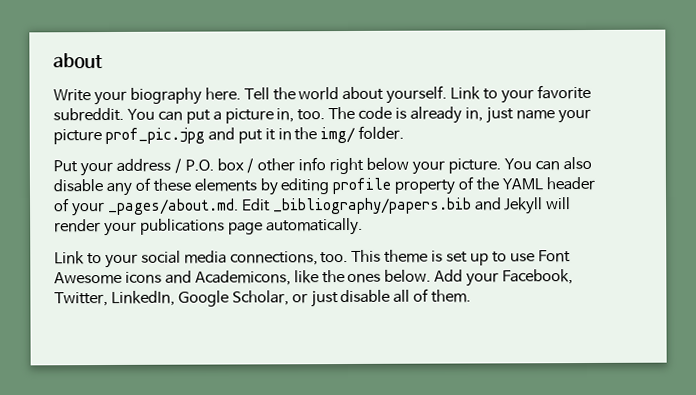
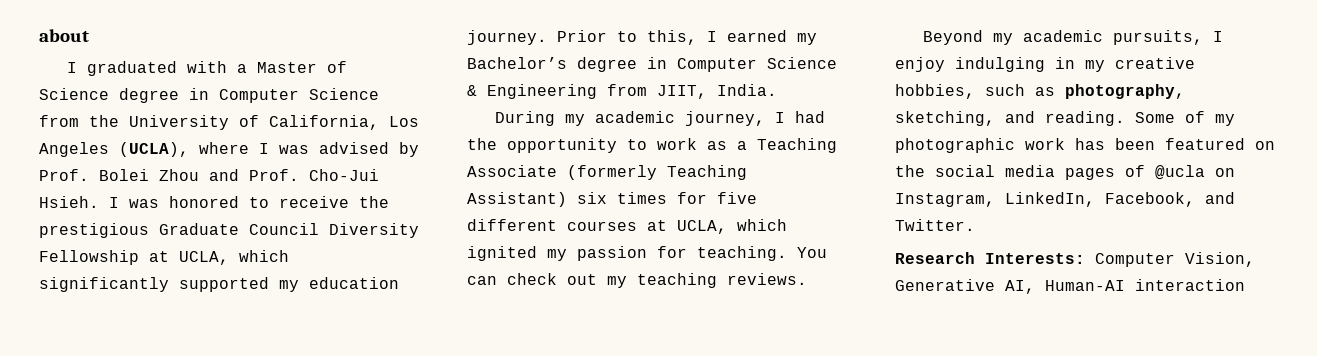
[53,84,591,106] [53,106,591,124] [53,125,405,145] [53,156,592,177] [53,176,595,197] [54,197,572,217] [54,217,363,237] [54,249,571,269] [54,269,574,287] [54,288,472,308] Write your biography here. Tell the world about yourself. Link to your favorite subreddit. You can put a picture in, too. The code is already in, just name your picture prof_pic.jpg and put it in the img/ folder. // Put your address / P.O. box / other info right below your picture. You can also disable any of these elements by editing profile property of the YAML header of your _pages/about.md. Edit _bibliography/papers.bib and Jekyll will render your publications page automatically. // Link to your social media connections, too. This theme is set up to use Font Awesome icons and Academicons, like the ones below. Add your Facebook, Twitter, LinkedIn, Google Scholar, or just disable all of them. -> [67,61,348,76] [39,88,379,103] [39,115,419,130] [39,142,419,157] [39,169,379,181] [39,196,389,208] [39,223,419,238] [39,250,289,265] [39,277,399,292] [467,30,817,45] [467,57,837,72] [467,84,777,99] [495,111,826,126] [467,138,837,153] [467,165,747,180] [467,192,757,207] [467,219,787,234] [467,246,827,261] [467,273,807,288] [923,30,1224,45] [895,57,1195,72] [895,84,1185,99] [895,111,1235,126] [895,138,1275,153] [895,165,1235,180] [895,192,1235,207] [895,219,975,231] [895,252,1255,267] [895,279,1245,294] I graduated with a Master of Science degree in Computer Science from the University of California, Los Angeles (UCLA), where I was advised by Prof. Bolei Zhou and Prof. Cho-Jui Hsieh. I was honored to receive the prestigious Graduate Council Diversity Fellowship at UCLA, which significantly supported my education journey. Prior to this, I earned my Bachelor’s degree in Computer Science & Engineering from JIIT, India. // During my academic journey, I had the opportunity to work as a Teaching Associate (formerly Teaching Assistant) six times for five different courses at UCLA, which ignited my passion for teaching. You can check out my teaching reviews. // Beyond my academic pursuits, I enjoy indulging in my creative hobbies, such as photography, sketching, and reading. Some of my photographic work has been featured on the social media pages of @ucla on Instagram, LinkedIn, Facebook, and Twitter. // Research Interests: Computer Vision, Generative AI, Human-AI interaction

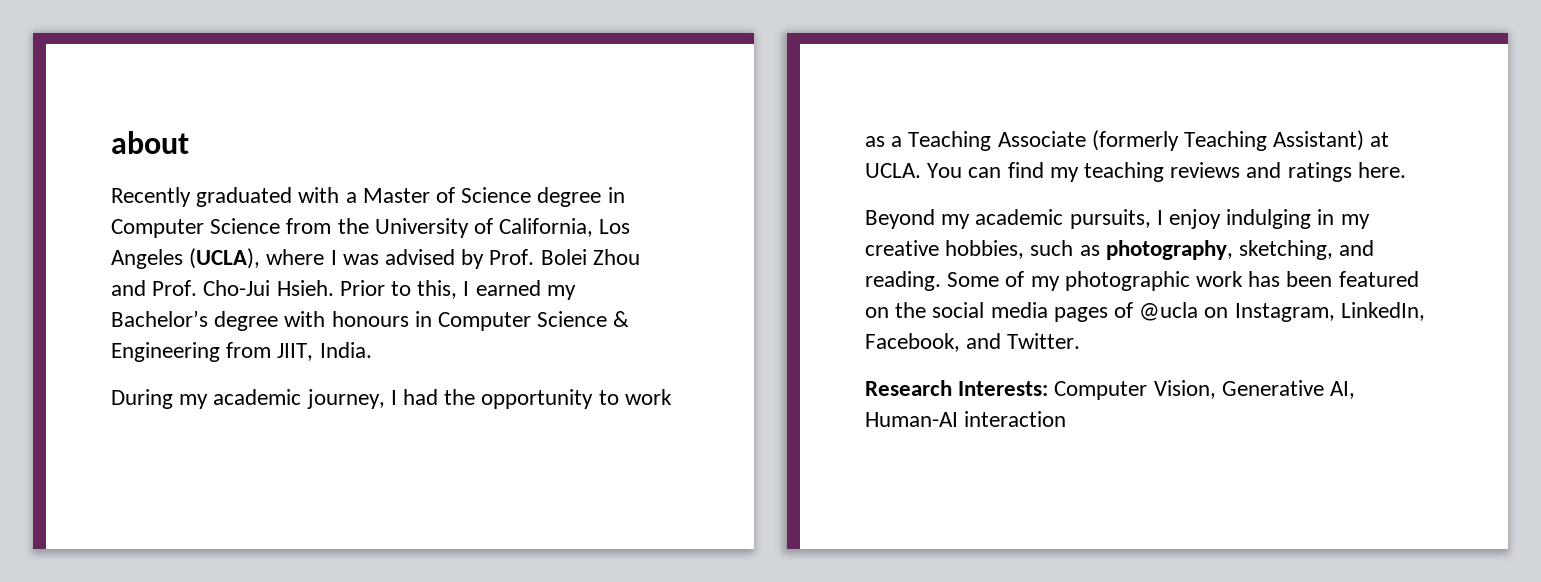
[67,62,78,73] I -> [111,187,191,207] Recently
[109,196,389,208] [39,223,419,238] [39,250,289,265] [39,277,399,292] [467,30,547,45] I was honored to receive the prestigious Graduate Council Diversity Fellowship at UCLA, which significantly supported my education journey. -> (334, 288) none
(637, 64) none -> [284,311,409,327] with honours
[577,192,757,204] [467,219,787,234] [467,246,827,261] [467,273,807,288] six times for five different courses at UCLA, which ignited my passion for teaching. You can check out my teaching reviews. -> [1370,132,1390,147] [865,162,1406,182] at UCLA. You can find my teaching reviews and ratings here.

